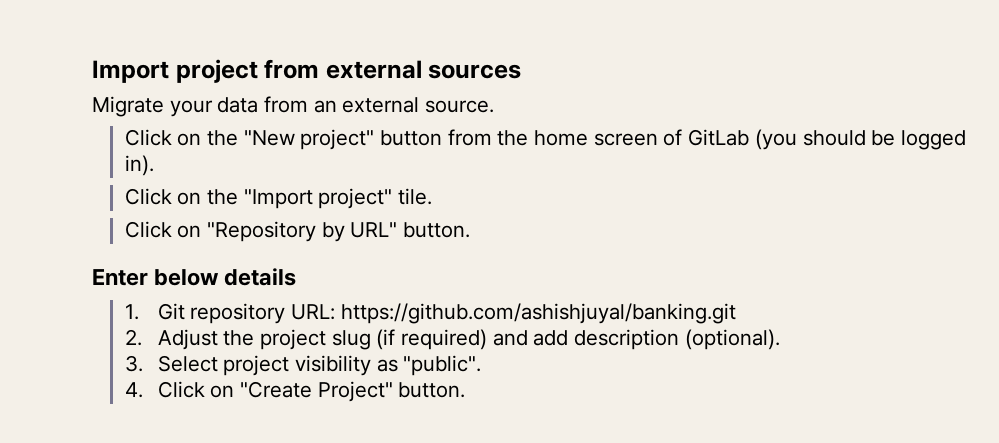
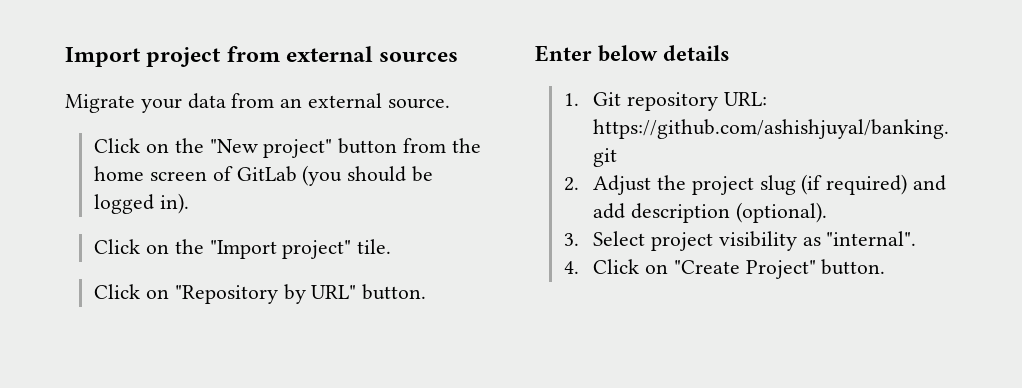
[403,355,482,376] "public". -> [826,231,917,246] "internal".

